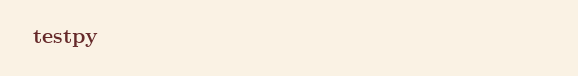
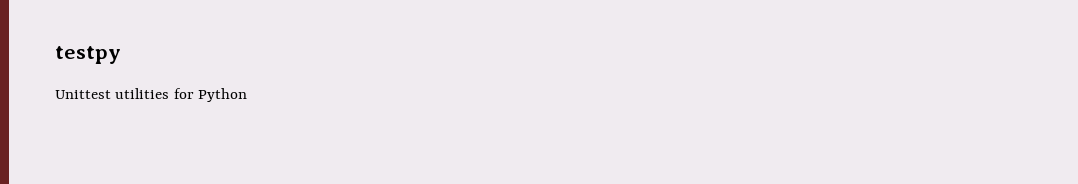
(98, 38) none -> [55,88,248,102] // Unittest utilities for Python

